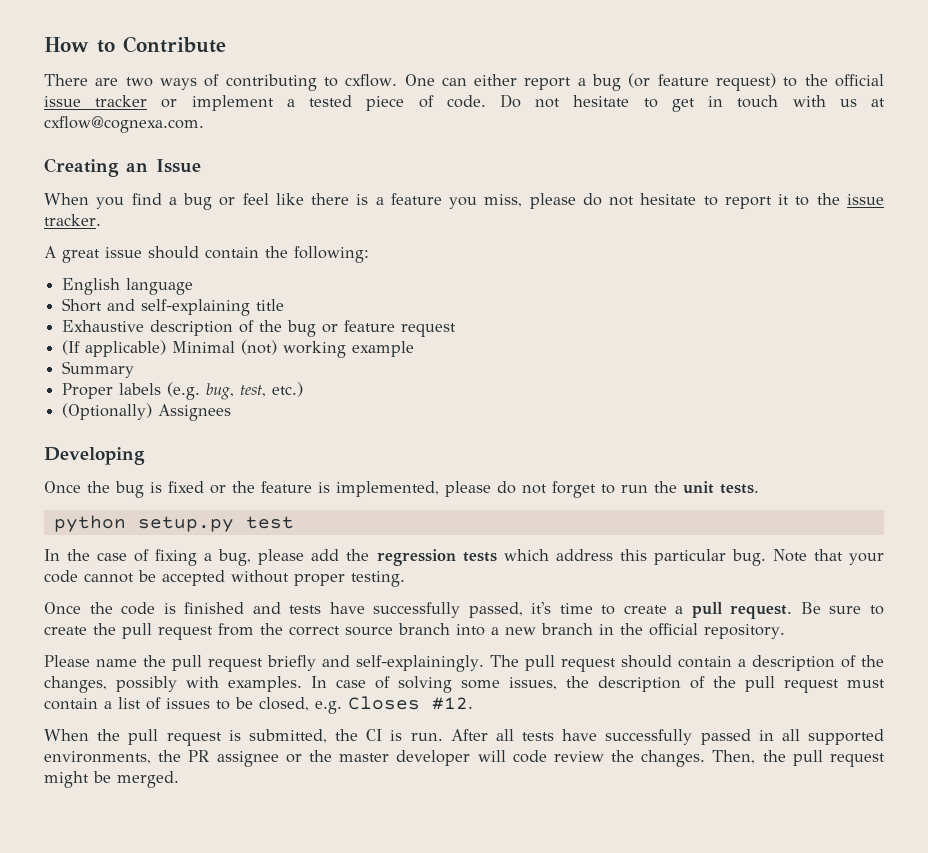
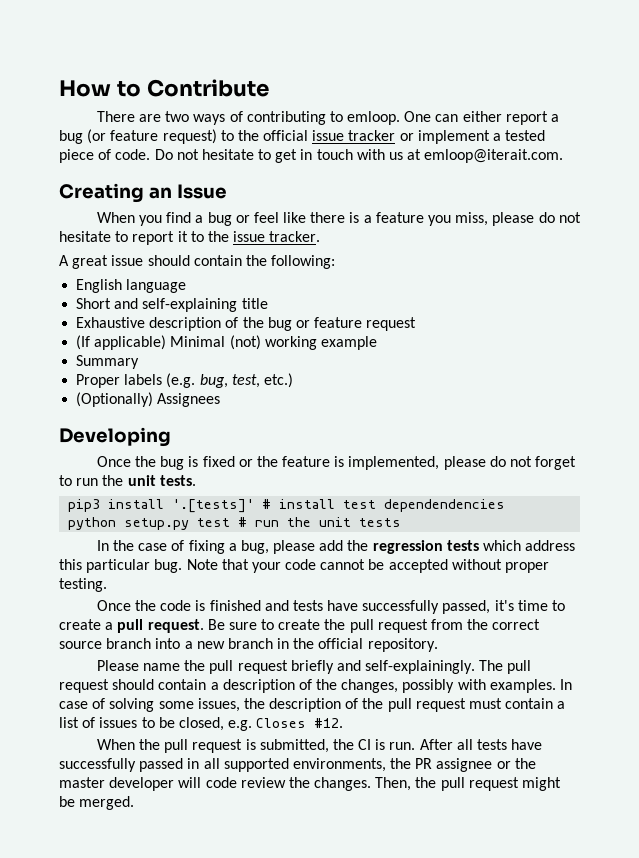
[345,74,398,87] cxflow. -> [347,111,401,125] emloop.
[44,116,204,133] cxflow@cognexa.com. -> [424,149,564,163] emloop@iterait.com.
[53,515,294,532] python setup.py test -> [68,499,506,513] [68,517,402,530] pip3 install '.[tests]' # install test dependendencies // python setup.py test # run the unit tests

